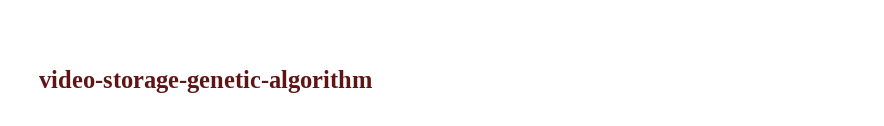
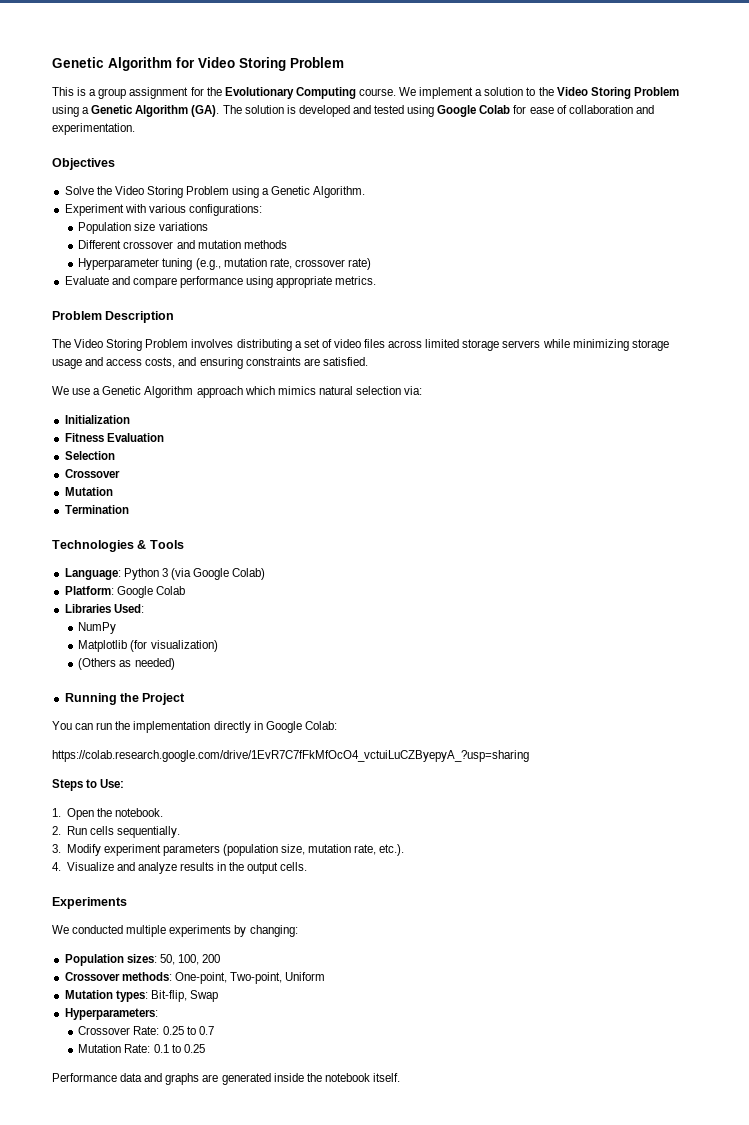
[39,70,372,93] video-storage-genetic-algorithm -> [52,57,344,71] [52,87,679,99] [52,105,654,117] [52,123,135,135] [52,158,115,170] [64,186,366,198] [64,204,262,216] [78,222,208,234] [78,240,287,249] [78,258,371,270] [64,276,377,288] [52,311,175,323] [52,339,669,351] [52,357,368,369] [52,386,423,398] [64,415,130,424] [64,433,164,442] [64,451,115,460] [64,469,120,478] [64,487,113,496] [64,505,129,514] [52,540,184,552] [64,568,266,580] [64,586,185,598] [64,604,144,613] [78,622,117,634] [78,640,218,652] [78,658,175,670] [64,693,186,705] [52,721,337,733] [52,750,529,762] [52,779,125,791] [52,808,163,820] [52,826,180,838] [52,844,405,856] [52,862,308,874] [52,897,127,909] [52,925,298,937] [64,954,221,966] [64,972,326,984] [64,990,218,1002] [64,1008,158,1020] [78,1026,214,1035] [78,1044,205,1053] [52,1073,400,1085] Genetic Algorithm for Video Storing Problem // This is a group assignment for the Evolutionary Computing course. We implement a solution to the Video Storing Problem using a Genetic Algorithm (GA). The solution is developed and tested using Google Colab for ease of collaboration and experimentation. // Objectives // Solve the Video Storing Problem using a Genetic Algorithm. // Experiment with various configurations: // Population size variations // Different crossover and mutation methods // Hyperparameter tuning (e.g., mutation rate, crossover rate) // Evaluate and compare performance using appropriate metrics. // Problem Description // The Video Storing Problem involves distributing a set of video files across limited storage servers while minimizing storage usage and access costs, and ensuring constraints are satisfied. // We use a Genetic Algorithm approach which mimics natural selection via: // Initialization // Fitness Evaluation // Selection // Crossover // Mutation // Termination // Technologies & Tools // Language: Python 3 (via Google Colab) // Platform: Google Colab // Libraries Used: // NumPy // Matplotlib (for visualization) // (Others as needed) // Running the Project // You can run the implementation directly in Google Colab: // https://colab.research.google.com/drive/1EvR7C7fFkMfOcO4_vctuiLuCZByepyA_?usp=sharing // Steps to Use: // 1. Open the notebook. // 2. Run cells sequentially. // 3. Modify experiment parameters (population size, mutation rate, etc.). // 4. Visualize and analyze results in the output cells. // Experiments // We conducted multiple experiments by changing: // Population sizes: 50, 100, 200 // Crossover methods: One-point, Two-point, Uniform // Mutation types: Bit-flip, Swap // Hyperparameters: // Crossover Rate: 0.25 to 0.7 // Mutation Rate: 0.1 to 0.25 // Performance data and graphs are generated inside the notebook itself.

